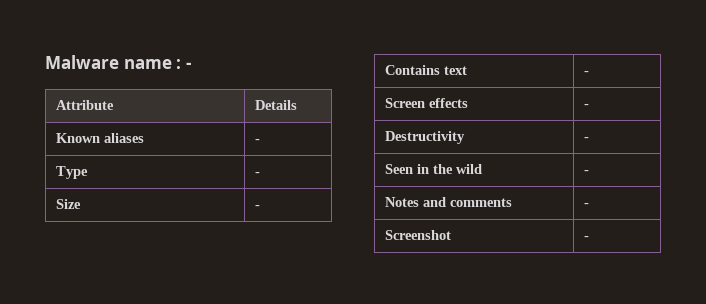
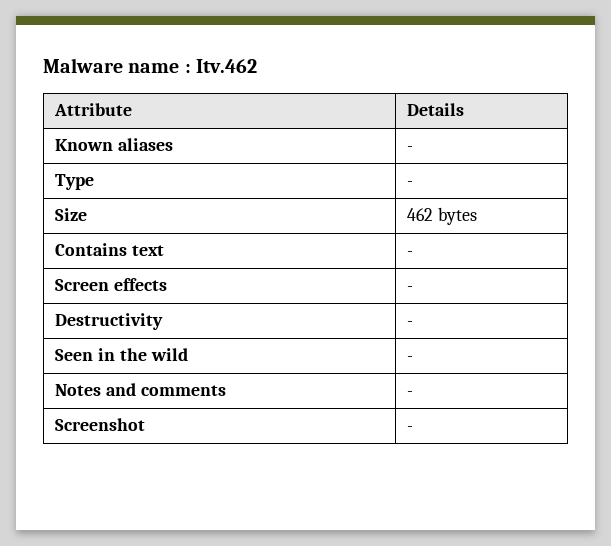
[185,62,191,69] - -> [195,59,257,73] Itv.462
[255,205,261,209] - -> [407,207,478,225] 462 bytes

